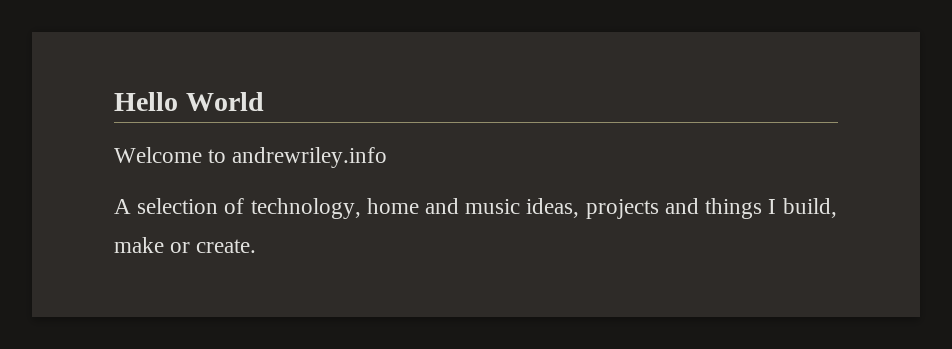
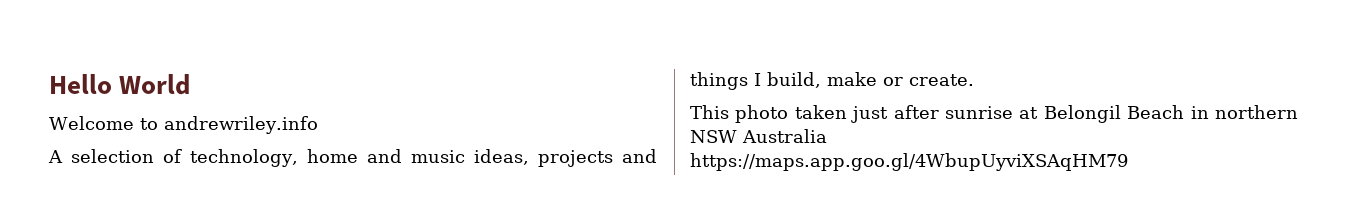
(257, 246) none -> [690,105,1298,123] [690,129,827,143] [690,153,1128,171] // This photo taken just after sunrise at Belongil Beach in northern NSW Australia // https://maps.app.goo.gl/4WbupUyviXSAqHM79

